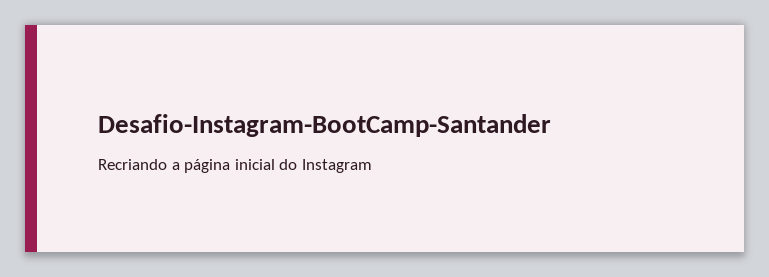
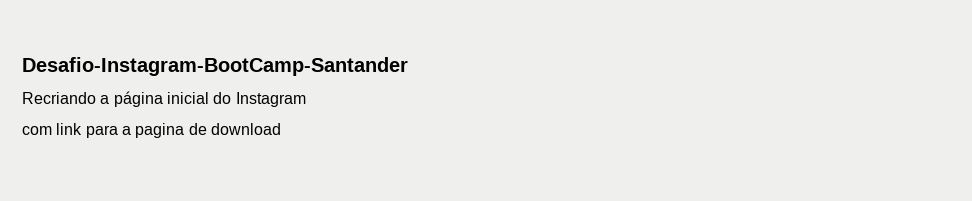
(372, 166) none -> [22,123,281,138] // com link para a pagina de download

